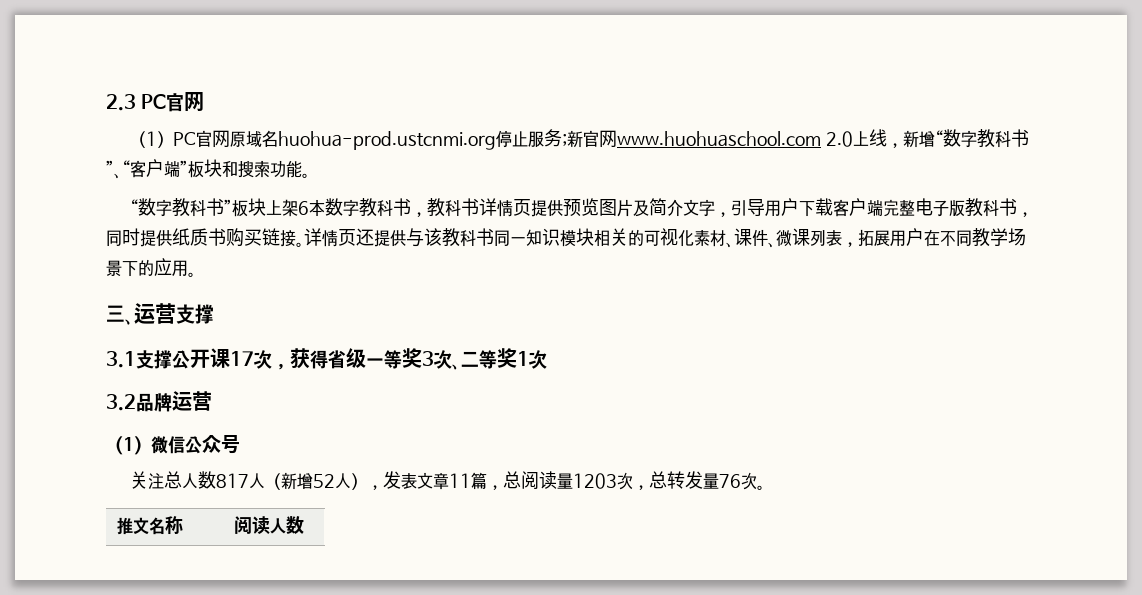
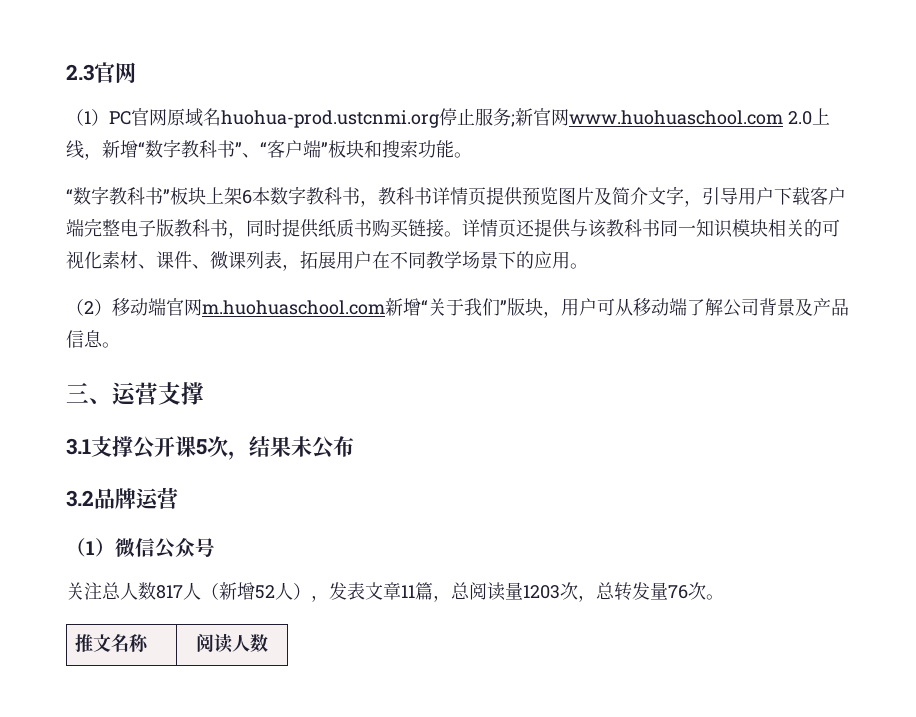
[141,94,167,109] PC -> (94, 72) none
(196, 274) none -> [66,298,849,318] [66,330,120,348] // （2）移动端官网m.huohuaschool.com新增“关于我们”版块，用户可从移动端了解公司背景及产品信息。
[230,348,547,370] 17次，获得省级一等奖3次、二等奖1次 -> [196,436,354,460] 5次，结果未公布

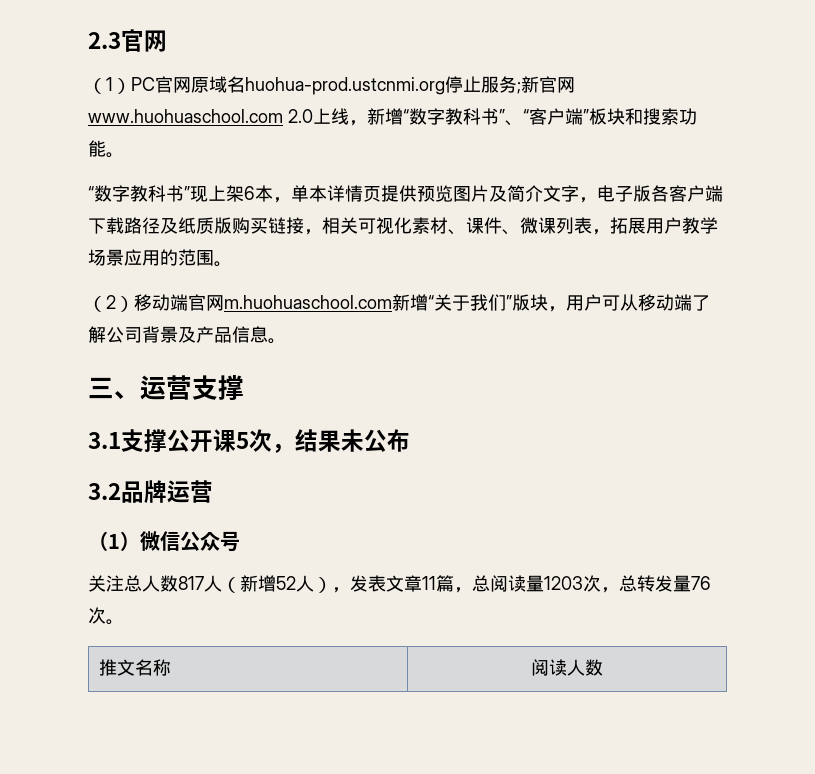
[170,187,206,205] 板块 -> [190,186,208,202] 现
[270,186,432,207] 数字教科书，教科书 -> [273,185,327,203] ，单本
[702,187,846,205] [66,218,822,239] 引导用户下载客户端完整电子版教科书，同时提供纸质书购买链接。详情页还提供与该教科书同一知识模块相关的 -> [597,185,723,202] [88,217,358,235] 电子版各客户端下载路径及纸质版购买链接，相关
[372,251,426,269] 在不同 -> (682, 225) none
[498,251,570,269] 下的应用 -> [124,249,214,266] 应用的范围

